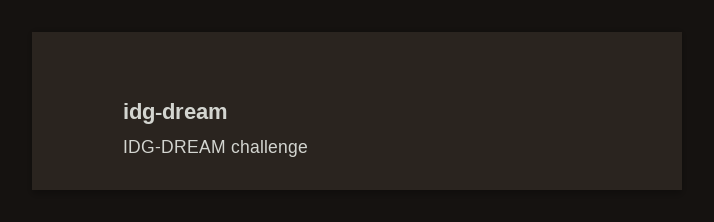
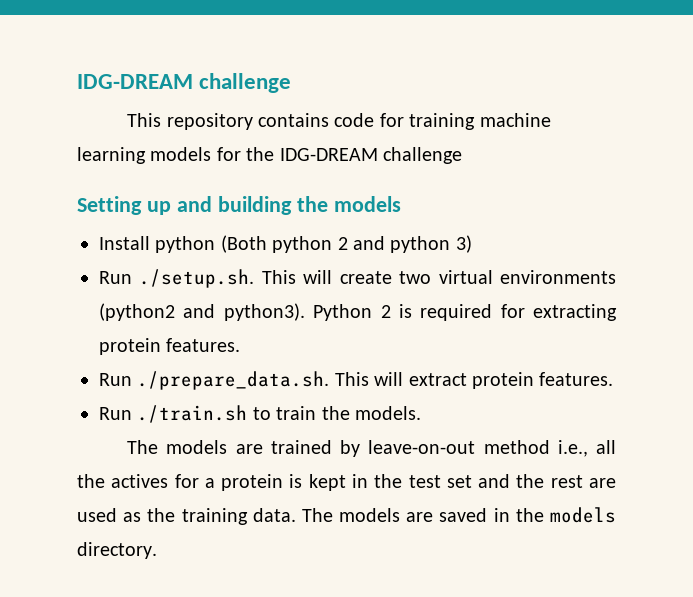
[123,103,228,124] [123,140,308,157] idg-dream // IDG-DREAM challenge -> [77,73,292,93] [127,113,551,130] [77,147,462,164] [77,196,401,215] [99,235,472,253] [99,269,616,288] [99,303,617,321] [99,338,241,355] [99,371,614,390] [99,405,421,423] [127,440,616,457] [77,474,616,491] [77,507,616,525] [77,542,157,559] IDG-DREAM challenge // This repository contains code for training machine learning models for the IDG-DREAM challenge // Setting up and building the models // Install python (Both python 2 and python 3) // Run ./setup.sh. This will create two virtual environments (python2 and python3). Python 2 is required for extracting protein features. // Run ./prepare_data.sh. This will extract protein features. // Run ./train.sh to train the models. // The models are trained by leave-on-out method i.e., all the actives for a protein is kept in the test set and the rest are used as the training data. The models are saved in the models directory.

